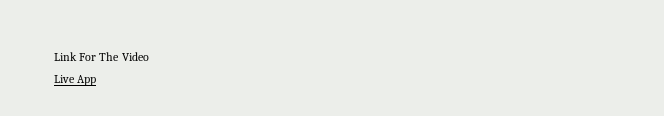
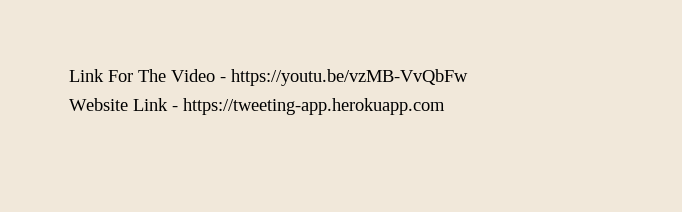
[54,75,97,86] // Live App -> [220,69,468,86] [69,98,445,115] - https://youtu.be/vzMB-VvQbFw // Website Link - https://tweeting-app.herokuapp.com

